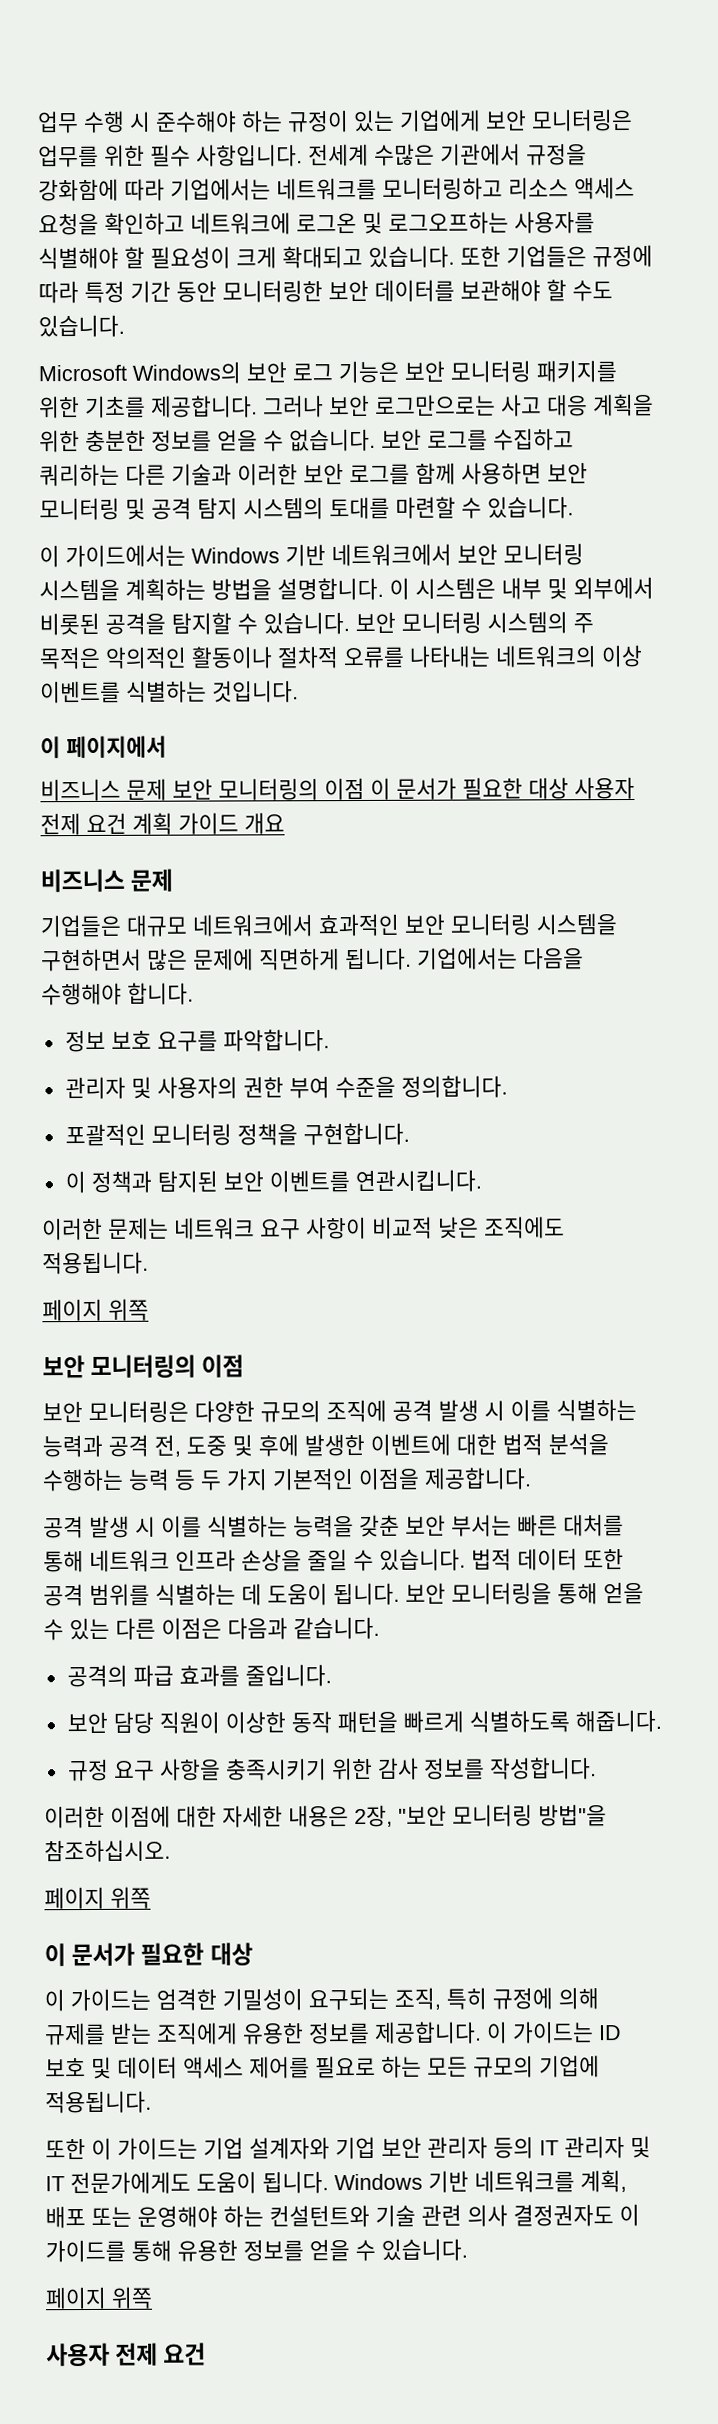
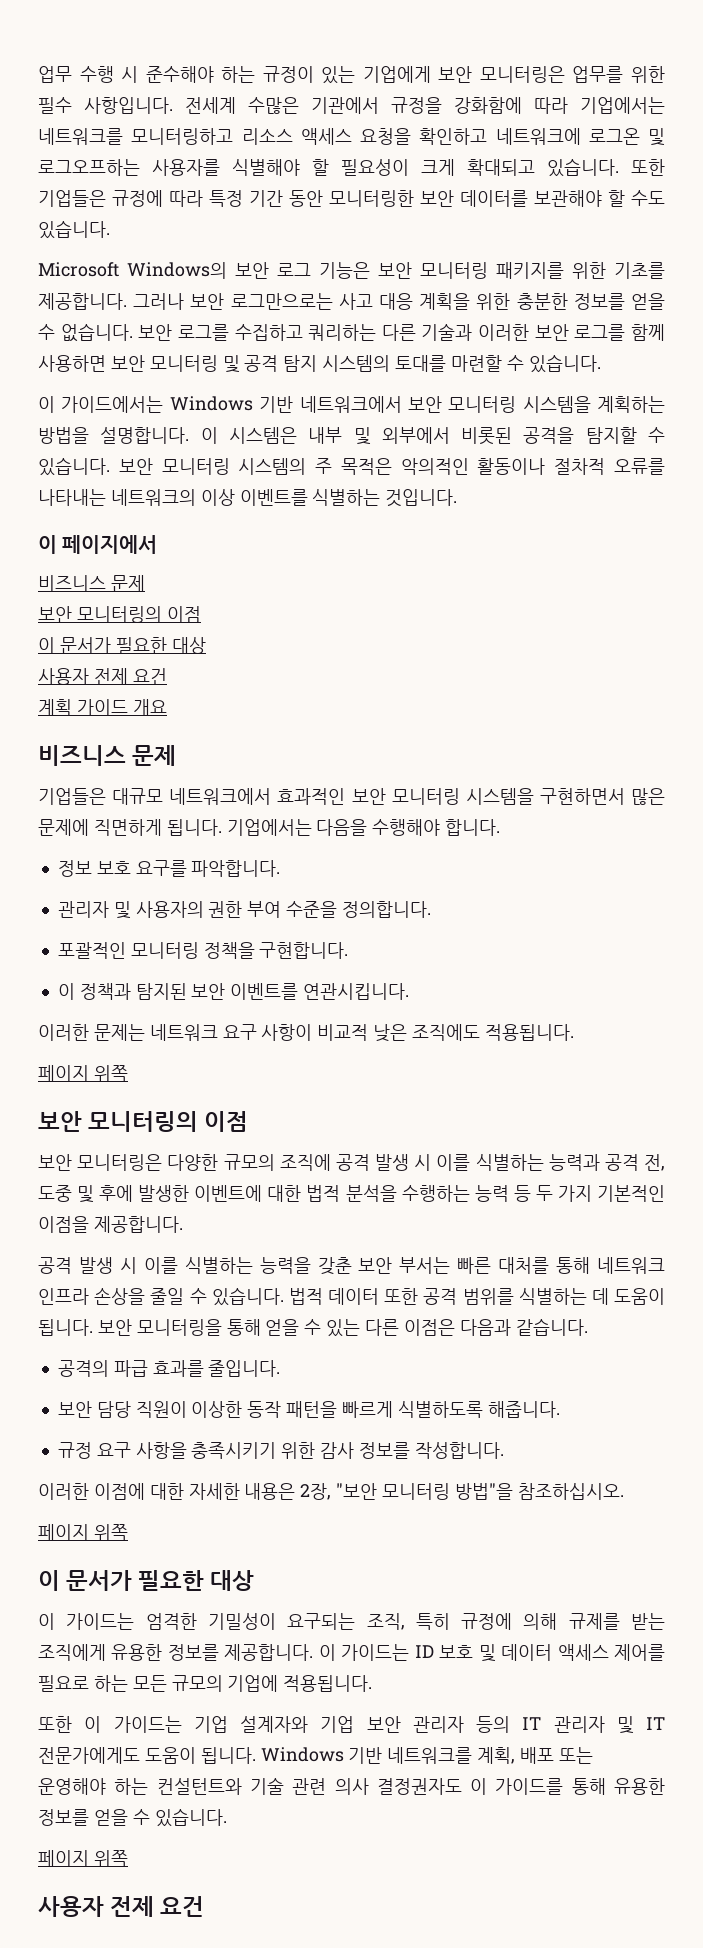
[172,776,635,801] [40,812,127,836] 보안 모니터링의 이점 이 문서가 필요한 대상 사용자 전제 요건 -> [38,606,201,623] [38,637,206,654] [38,668,167,685] // 보안 모니터링의 이점 // 이 문서가 필요한 대상 // 사용자 전제 요건 //

